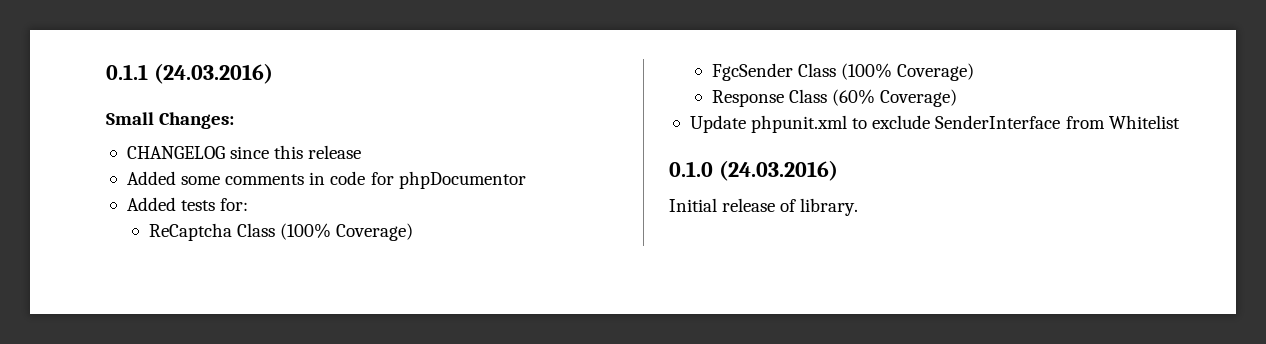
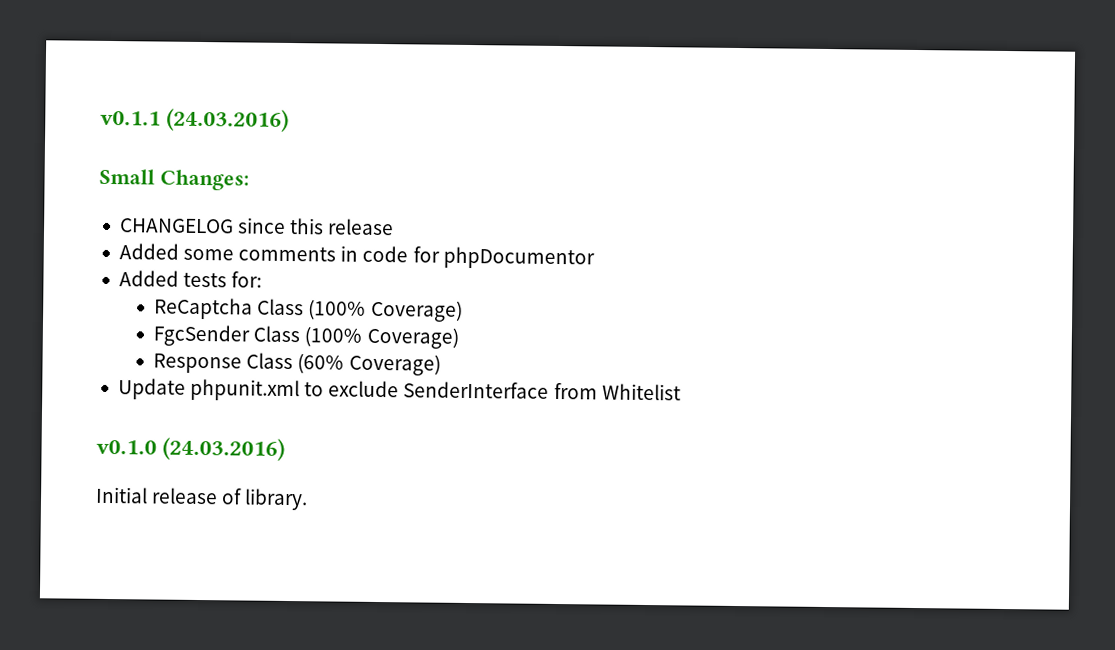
[106,64,148,80] 0.1.1 -> [100,110,161,126] v0.1.1
[669,161,713,177] 0.1.0 -> [96,439,157,455] v0.1.0

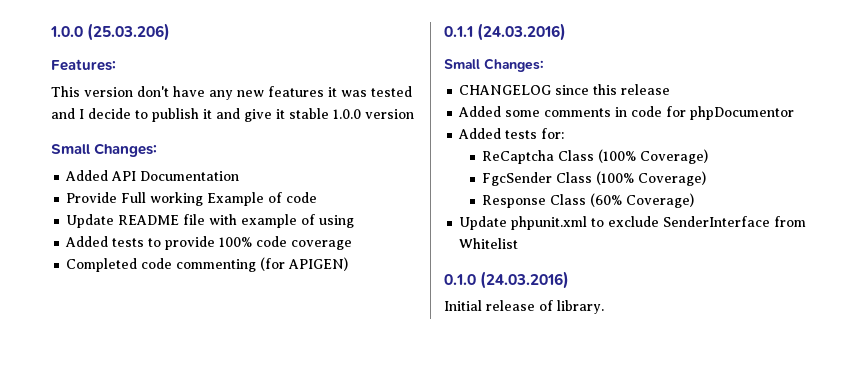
[100,110,161,126] v0.1.1 -> [50,23,171,41] [51,59,116,71] [51,86,412,100] [51,108,414,122] [51,143,158,157] [65,170,240,181] [66,192,318,206] [66,214,355,228] [65,236,353,250] [66,257,349,272] [444,26,473,37] 1.0.0 (25.03.206) // Features: // This version don't have any new features it was tested and I decide to publish it and give it stable 1.0.0 version // Small Changes: // Added API Documentation // Provide Full working Example of code // Update README file with example of using // Added tests to provide 100% code coverage // Completed code commenting (for APIGEN) // 0.1.1
[96,439,157,455] v0.1.0 -> [444,274,476,285] 0.1.0

